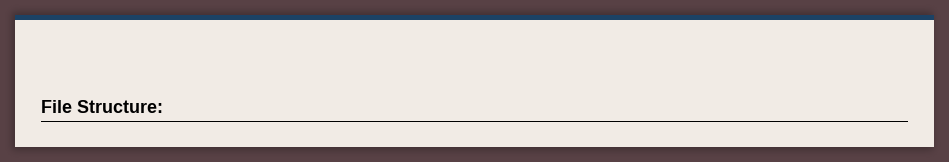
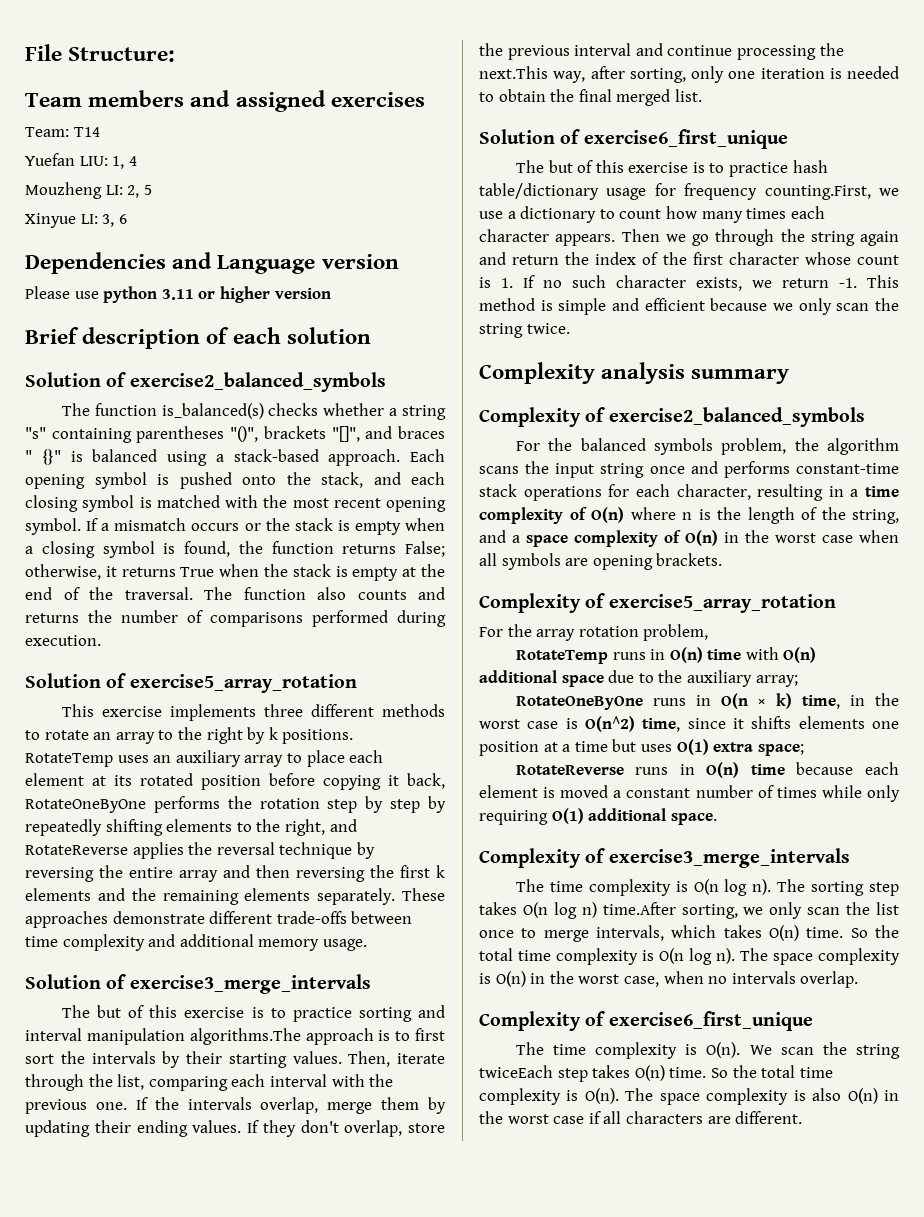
(163, 106) none -> [25,90,425,112] [25,127,100,137] [25,153,137,169] [25,182,152,199] [25,213,127,228] [25,252,399,274] [25,286,331,303] [25,327,371,349] [25,372,386,392] [61,403,446,420] [25,426,446,443] [25,449,445,466] [25,472,445,489] [25,495,446,512] [25,518,446,535] [25,541,445,558] [25,564,445,581] [25,587,445,600] [25,610,446,627] [25,635,101,646] [25,673,357,693] [61,704,445,721] [25,727,354,744] [25,750,384,767] [25,773,445,790] [25,796,446,813] [25,819,357,836] [25,842,375,859] [25,865,445,882] [25,888,445,905] [25,911,413,928] [25,934,367,951] [25,974,371,994] [61,1005,446,1022] [25,1028,445,1045] [25,1051,445,1068] [25,1074,394,1091] [25,1097,446,1114] [25,1120,445,1137] [479,43,844,60] [479,66,899,83] [479,89,702,106] [479,129,788,149] [515,160,828,177] [479,183,899,200] [479,206,825,223] [479,229,899,246] [479,252,899,265] [479,275,899,291] [479,298,899,315] [479,323,570,338] [479,362,790,384] [479,407,865,427] [515,438,899,455] [479,461,899,478] [479,484,899,501] [479,507,899,524] [479,530,899,547] [479,553,723,570] [479,593,836,613] [479,624,709,641] [515,647,817,664] [479,670,798,687] [515,693,899,710] [479,716,899,732] [479,739,804,756] [515,762,899,778] [479,785,900,802] [479,808,717,825] [479,848,850,868] [515,879,899,896] [479,902,899,919] [479,925,899,942] [479,948,900,965] [479,971,859,988] [479,1011,813,1031] [515,1042,900,1059] [479,1065,833,1082] [479,1088,900,1105] [479,1111,803,1124] // Team members and assigned exercises // Team: T14 // Yuefan LIU: 1, 4 // Mouzheng LI: 2, 5 // Xinyue LI: 3, 6 // Dependencies and Language version // Please use python 3.11 or higher version // Brief description of each solution // Solution of exercise2_balanced_symbols // The function is_balanced(s) checks whether a string "s" containing parentheses "()", brackets "[]", and braces " {}" is balanced using a stack-based approach. Each opening symbol is pushed onto the stack, and each closing symbol is matched with the most recent opening symbol. If a mismatch occurs or the stack is empty when a closing symbol is found, the function returns False; otherwise, it returns True when the stack is empty at the end of the traversal. The function also counts and returns the number of comparisons performed during execution. // Solution of exercise5_array_rotation // This exercise implements three different methods to rotate an array to the right by k positions. RotateTemp uses an auxiliary array to place each element at its rotated position before copying it back, RotateOneByOne performs the rotation step by step by repeatedly shifting elements to the right, and RotateReverse applies the reversal technique by reversing the entire array and then reversing the first k elements and the remaining elements separately. These approaches demonstrate different trade-offs between time complexity and additional memory usage. // Solution of exercise3_merge_intervals // The but of this exercise is to practice sorting and interval manipulation algorithms.The approach is to first sort the intervals by their starting values. Then, iterate through the list, comparing each interval with the previous one. If the intervals overlap, merge them by updating their ending values. If they don't overlap, store the previous interval and continue processing the next.This way, after sorting, only one iteration is needed to obtain the final merged list. // Solution of exercise6_first_unique // The but of this exercise is to practice hash table/dictionary usage for frequency counting.First, we use a dictionary to count how many times each character appears. Then we go through the string again and return the index of the first character whose count is 1. If no such character exists, we return -1. This method is simple and efficient because we only scan the string twice. // Complexity analysis summary // Complexity of exercise2_balanced_symbols // For the balanced symbols problem, the algorithm scans the input string once and performs constant-time stack operations for each character, resulting in a time complexity of O(n) where n is the length of the string, and a space complexity of O(n) in the worst case when all symbols are opening brackets. // Complexity of exercise5_array_rotation // For the array rotation problem, // RotateTemp runs in O(n) time with O(n) additional space due to the auxiliary array; // RotateOneByOne runs in O(n × k) time, in the worst case is O(n^2) time, since it shifts elements one position at a time but uses O(1) extra space; // RotateReverse runs in O(n) time because each element is moved a constant number of times while only requiring O(1) additional space. // Complexity of exercise3_merge_intervals // The time complexity is O(n log n). The sorting step takes O(n log n) time.After sorting, we only scan the list once to merge intervals, which takes O(n) time. So the total time complexity is O(n log n). The space complexity is O(n) in the worst case, when no intervals overlap. // Complexity of exercise6_first_unique // The time complexity is O(n). We scan the string twiceEach step takes O(n) time. So the total time complexity is O(n). The space complexity is also O(n) in the worst case if all characters are different.

